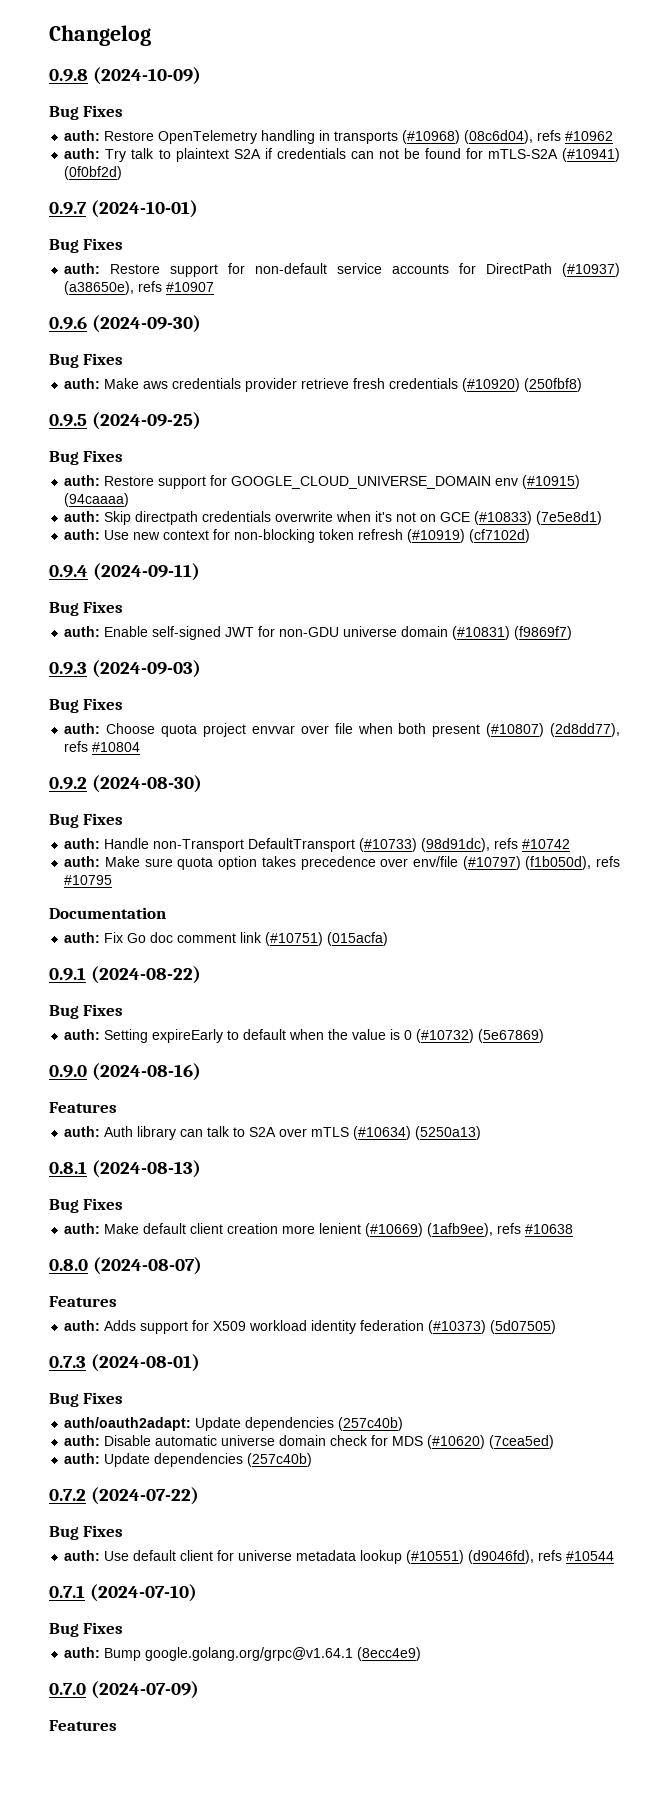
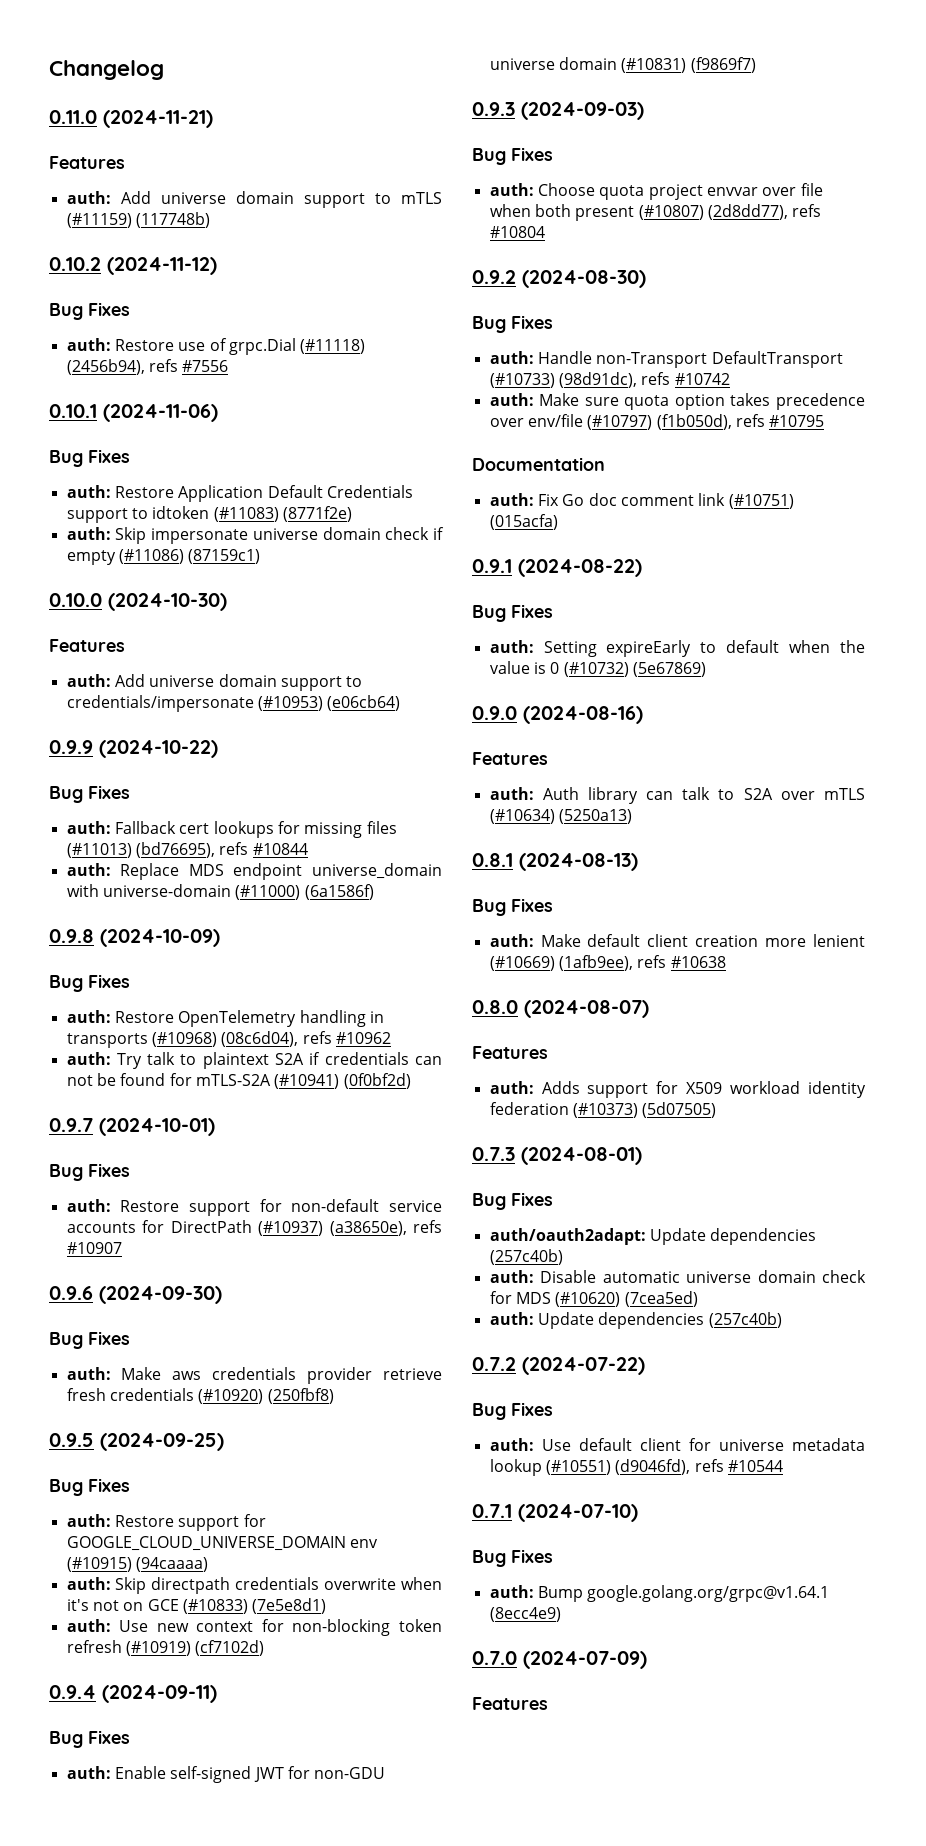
(151, 35) none -> [49,110,213,128] [49,156,125,169] [66,191,442,208] [66,212,210,228] [49,257,217,275] [49,302,130,320] [66,338,366,355] [66,359,229,375] [49,404,218,422] [49,449,130,467] [66,485,413,502] [66,506,352,523] [66,527,445,544] [66,549,261,565] [49,593,227,611] [49,639,125,652] [66,674,363,691] [66,695,401,712] [49,740,218,758] [49,785,130,803] [66,821,397,838] [66,842,308,858] [66,863,442,880] [66,884,374,900] // 0.11.0 (2024-11-21) // Features // auth: Add universe domain support to mTLS (#11159) (117748b) // 0.10.2 (2024-11-12) // Bug Fixes // auth: Restore use of grpc.Dial (#11118) (2456b94), refs #7556 // 0.10.1 (2024-11-06) // Bug Fixes // auth: Restore Application Default Credentials support to idtoken (#11083) (8771f2e) // auth: Skip impersonate universe domain check if empty (#11086) (87159c1) // 0.10.0 (2024-10-30) // Features // auth: Add universe domain support to credentials/impersonate (#10953) (e06cb64) // 0.9.9 (2024-10-22) // Bug Fixes // auth: Fallback cert lookups for missing files (#11013) (bd76695), refs #10844 // auth: Replace MDS endpoint universe_domain with universe-domain (#11000) (6a1586f)

